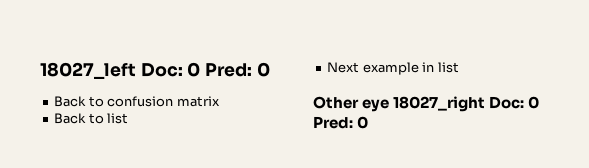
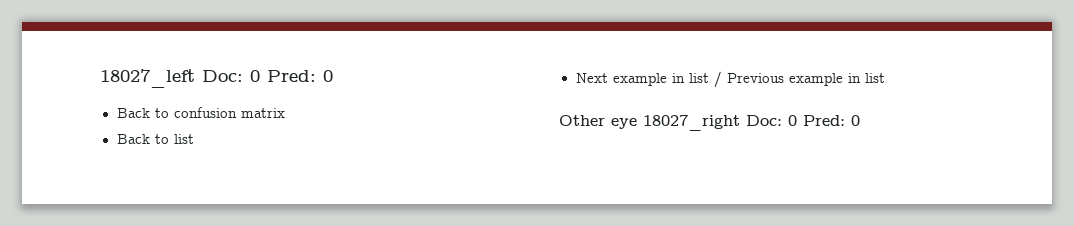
(459, 67) none -> [713,71,885,88] / Previous example in list

